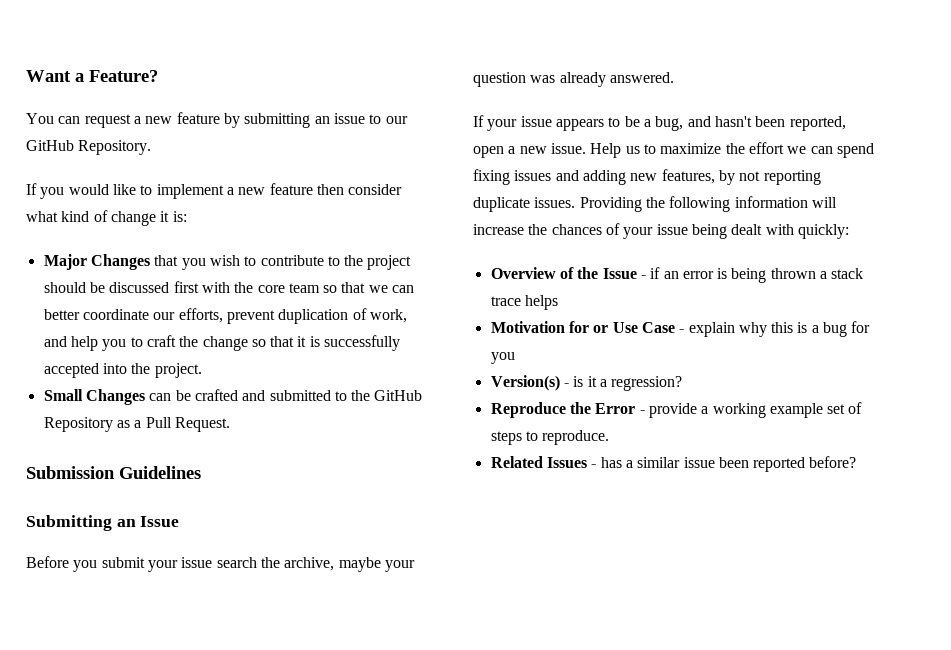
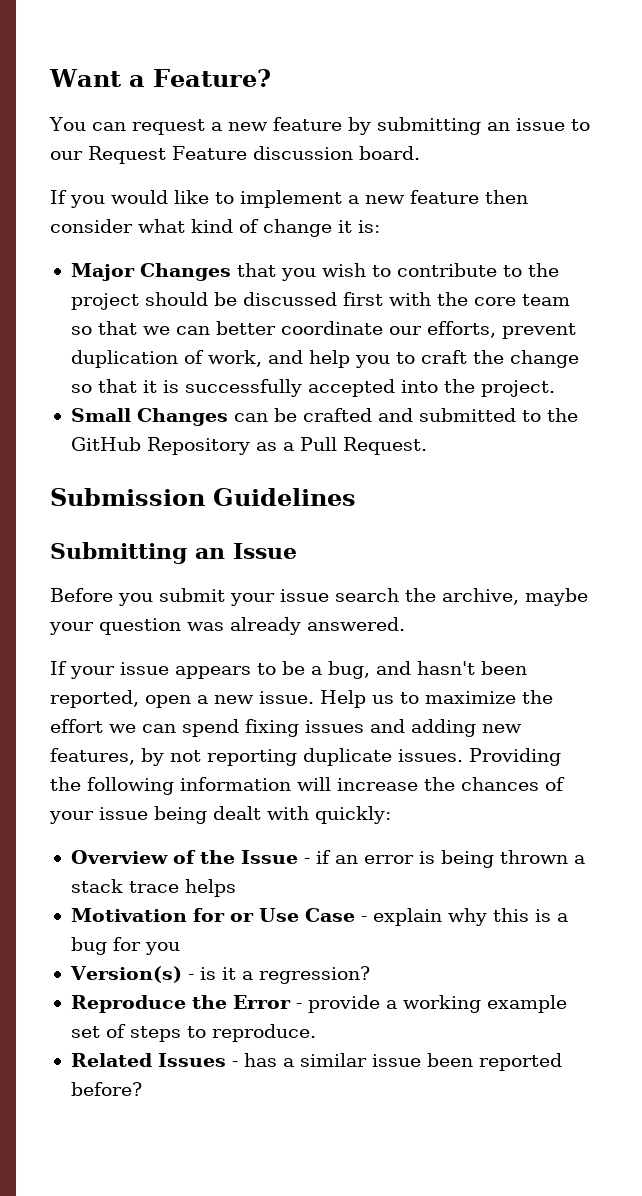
[26,140,152,155] GitHub Repository. -> [88,146,420,164] Request Feature discussion board.

